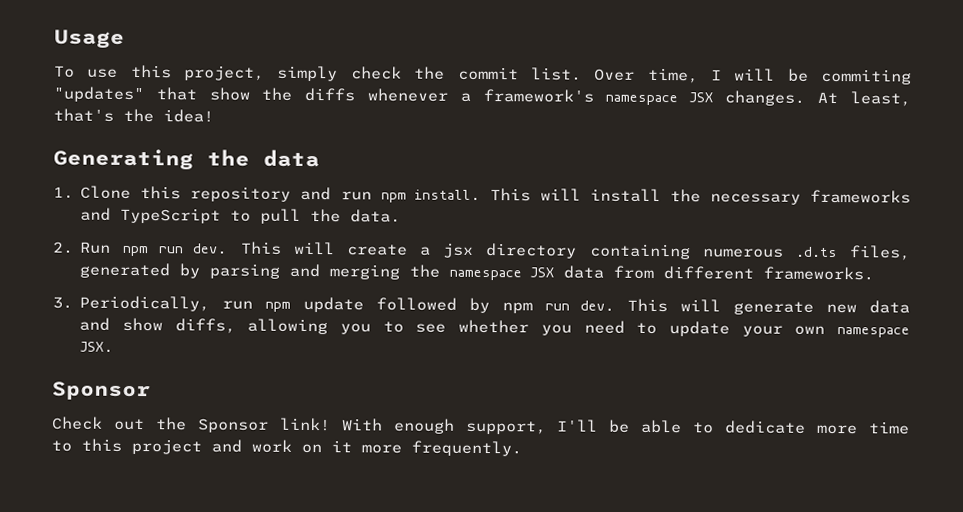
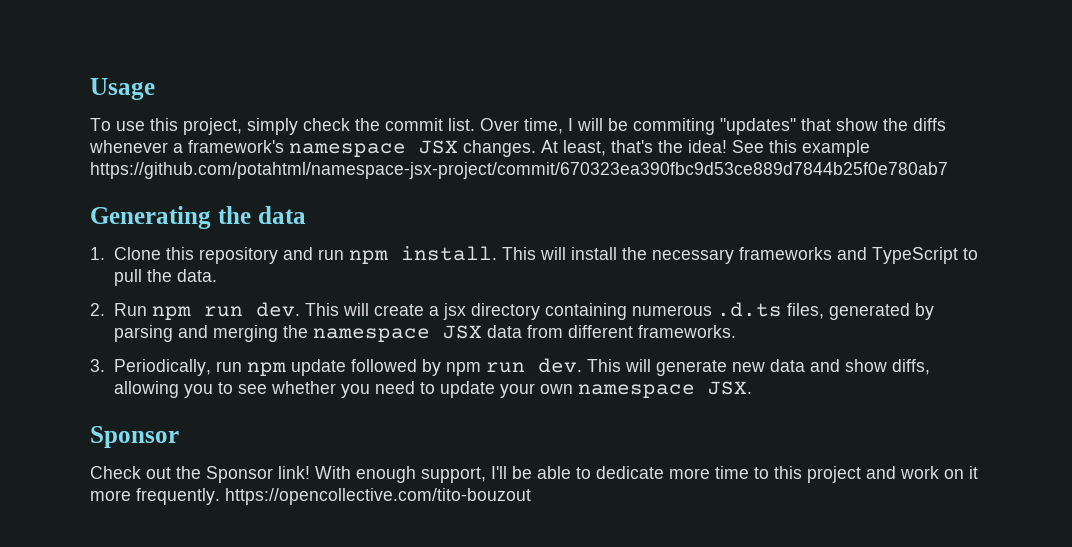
(214, 116) none -> [732,140,870,157] [90,162,948,179] See this example https://github.com/potahtml/namespace-jsx-project/commit/670323ea390fbc9d53ce889d7844b25f0e780ab7
(522, 448) none -> [225,488,531,505] https://opencollective.com/tito-bouzout

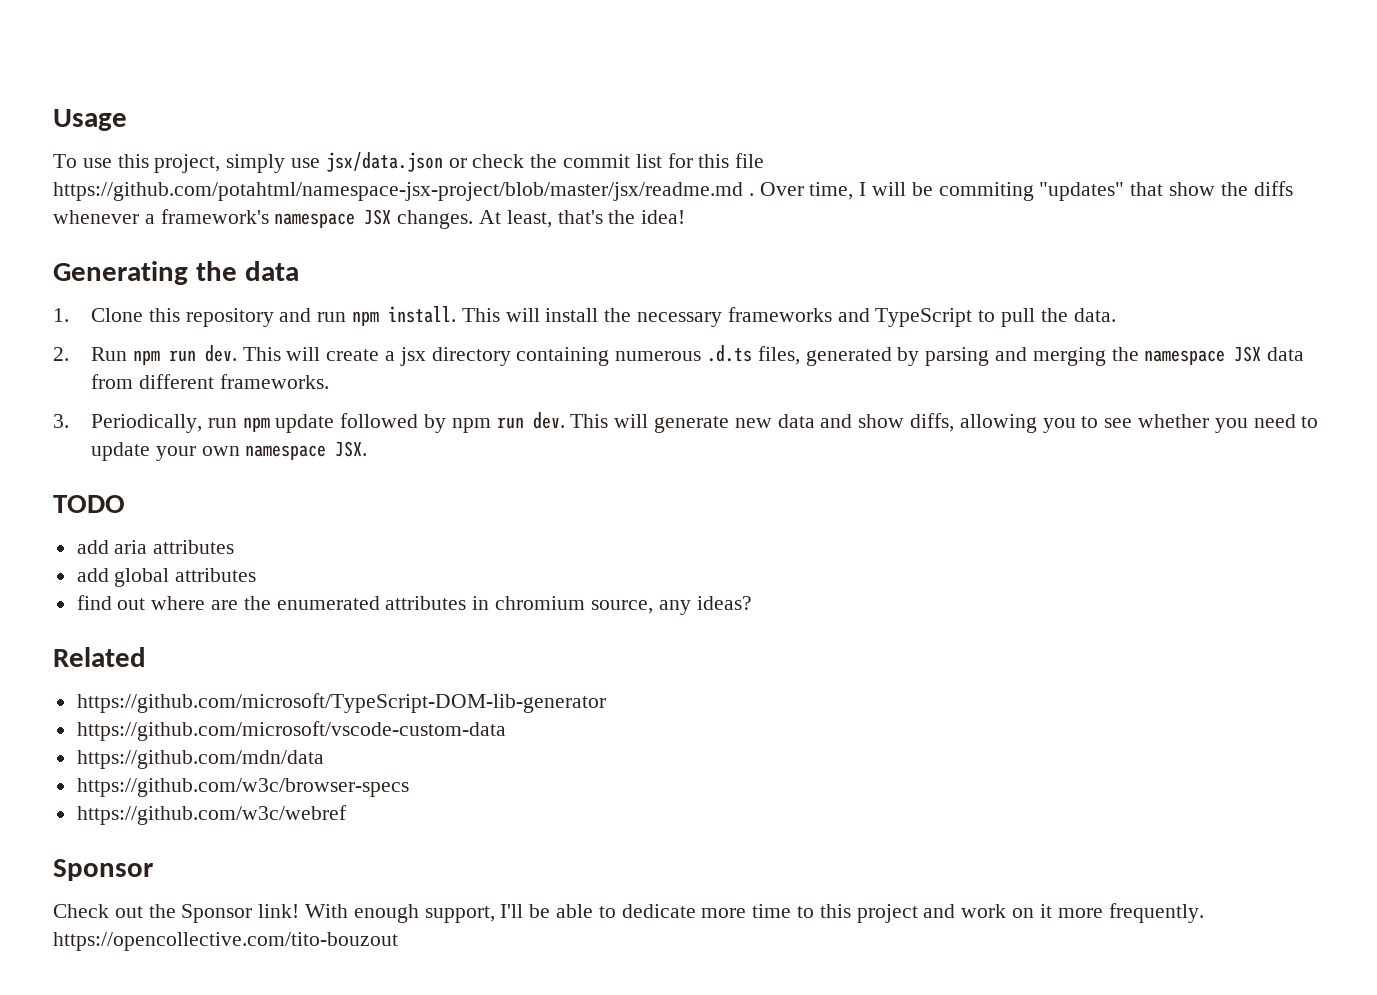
[303,118,475,131] check the commit list. -> [291,152,765,172] [53,182,754,201] use jsx/data.json or check the commit list for this file https://github.com/potahtml/namespace-jsx-project/blob/master/jsx/readme.md .
[732,140,870,157] [90,162,948,179] See this example https://github.com/potahtml/namespace-jsx-project/commit/670323ea390fbc9d53ce889d7844b25f0e780ab7 -> (686, 217) none
(752, 388) none -> [53,495,125,513] [76,540,235,554] [76,568,257,587] [76,595,752,615] [53,647,146,667] [76,693,606,713] [76,721,506,741] [76,750,324,769] [76,778,409,797] [76,805,347,825] // TODO // add aria attributes // add global attributes // find out where are the enumerated attributes in chromium source, any ideas? // Related // https://github.com/microsoft/TypeScript-DOM-lib-generator // https://github.com/microsoft/vscode-custom-data // https://github.com/mdn/data // https://github.com/w3c/browser-specs // https://github.com/w3c/webref

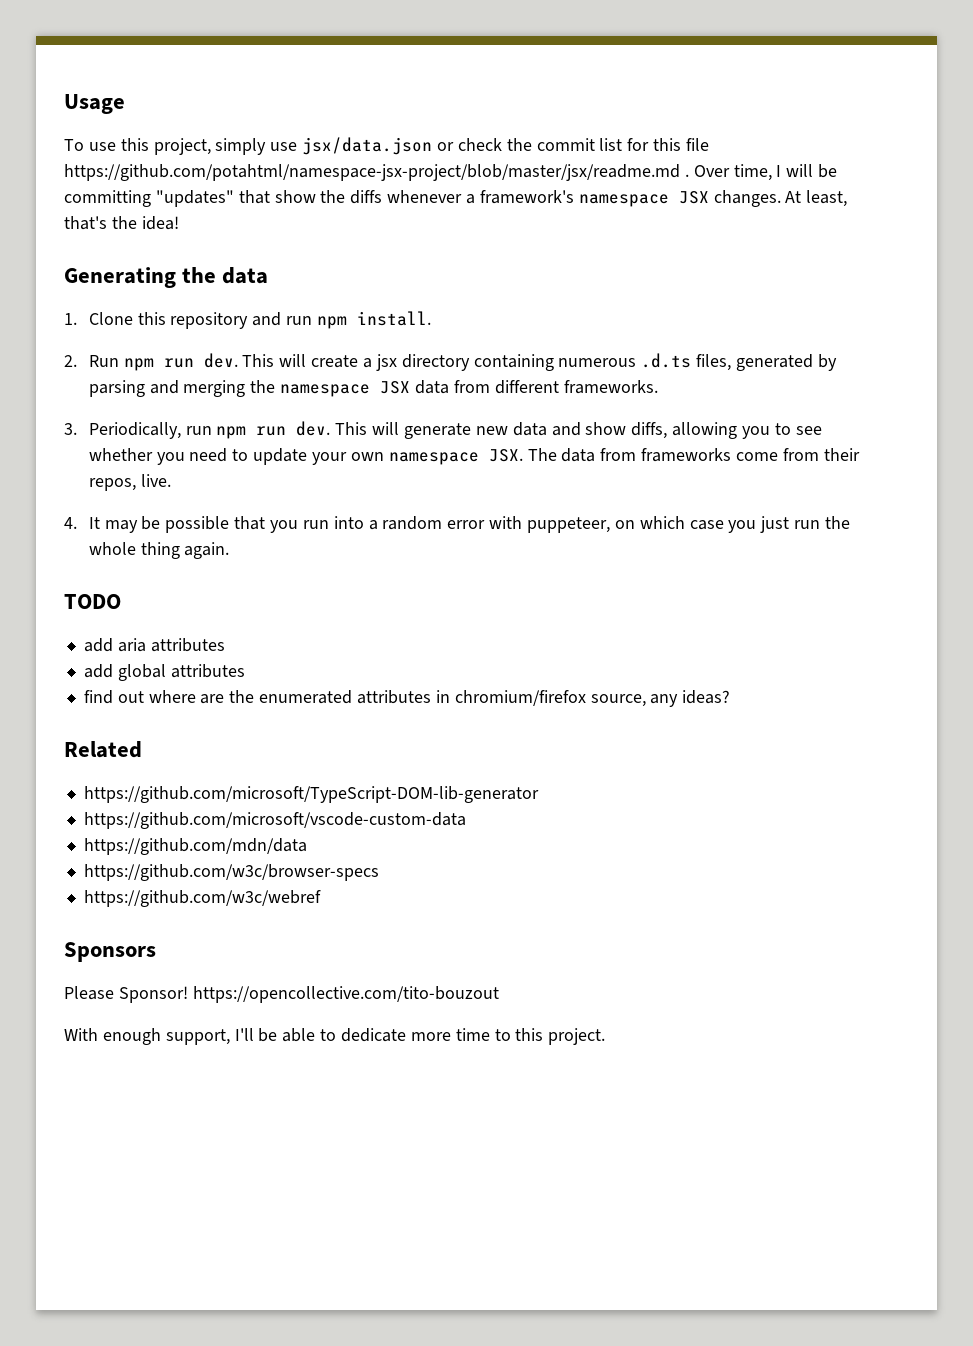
[938,182,1034,201] commiting -> [64,190,151,207] committing
[461,307,1116,327] This will install the necessary frameworks and TypeScript to pull the data. -> (431, 318) none
[275,413,491,433] update followed by npm -> (247, 432) none
(368, 449) none -> [527,448,860,462] [88,474,171,491] [64,516,851,533] [88,542,230,559] The data from frameworks come from their repos, live. // 4. It may be possible that you run into a random error with puppeteer, on which case you just run the whole thing again.
[495,596,586,610] chromium -> [454,690,586,706] chromium/firefox
[53,859,153,881] [53,904,300,923] Sponsor // Check out the Sponsor link! -> [64,942,156,962] [64,986,499,1003] Sponsors // Please Sponsor! https://opencollective.com/tito-bouzout //
[856,903,1204,923] [53,932,398,951] project and work on it more frequently. https://opencollective.com/tito-bouzout -> [548,1028,606,1045] project.

